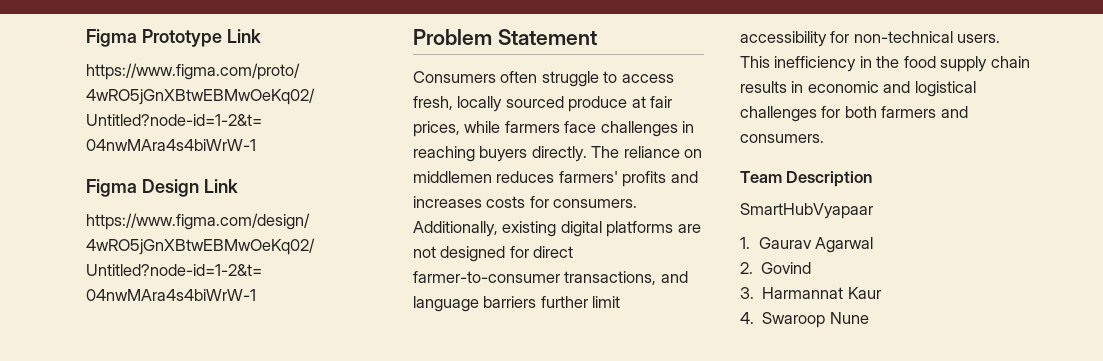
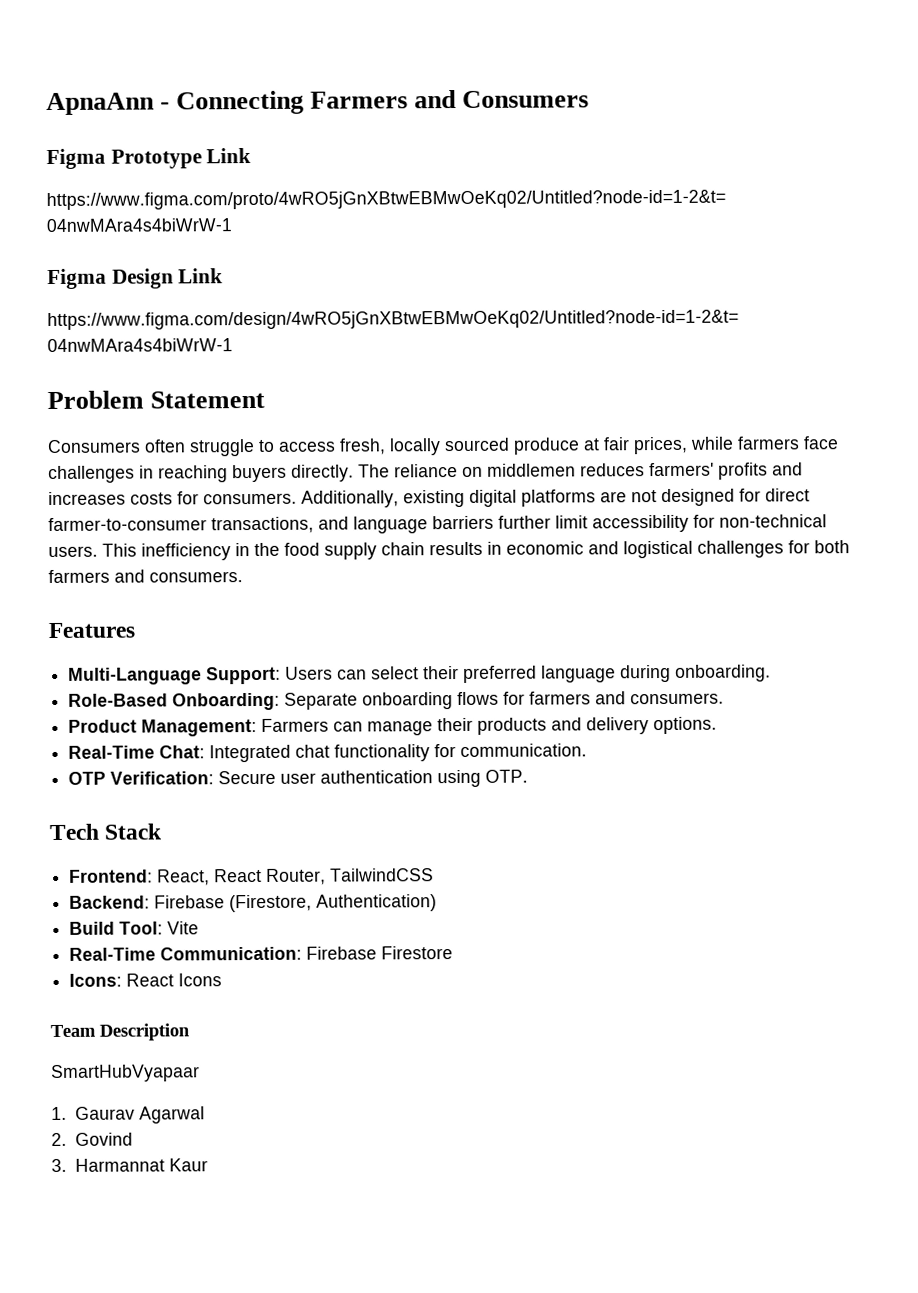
(86, 38) none -> [46,90,590,116] ApnaAnn - Connecting Farmers and Consumers //
(824, 138) none -> [48,622,135,639] [68,664,772,685] [68,691,725,711] [68,716,718,737] [68,743,588,763] [68,769,529,788] [49,823,163,841] [69,868,435,886] [69,894,438,913] [69,921,200,935] [69,946,454,961] [69,973,223,987] // Features // Multi-Language Support: Users can select their preferred language during onboarding. // Role-Based Onboarding: Separate onboarding flows for farmers and consumers. // Product Management: Farmers can manage their products and delivery options. // Real-Time Chat: Integrated chat functionality for communication. // OTP Verification: Secure user authentication using OTP. // Tech Stack // Frontend: React, React Router, TailwindCSS // Backend: Firebase (Firestore, Authentication) // Build Tool: Vite // Real-Time Communication: Firebase Firestore // Icons: React Icons
[740,312,869,328] // 4. Swaroop Nune -> (208, 1165) none

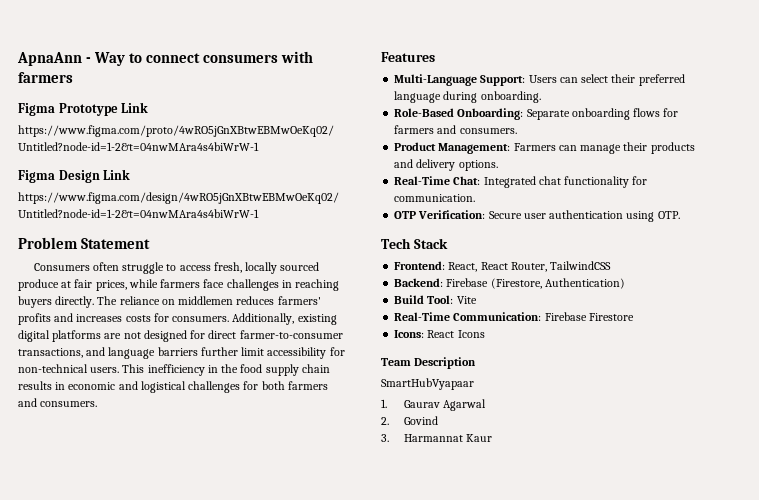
[176,90,590,115] Connecting Farmers and Consumers -> [94,51,314,66] [18,72,73,83] Way to connect consumers with farmers

